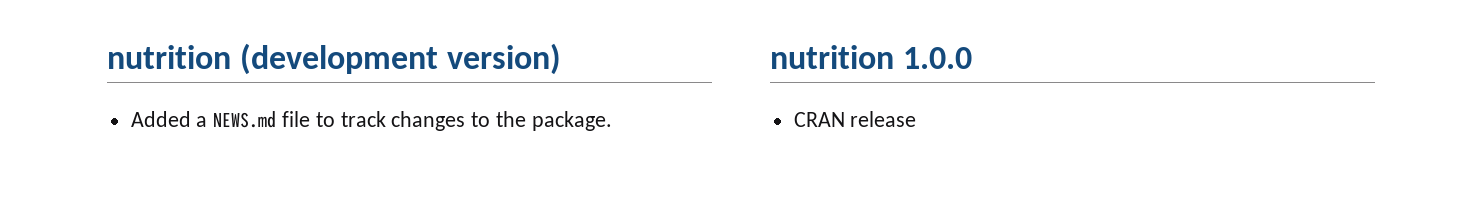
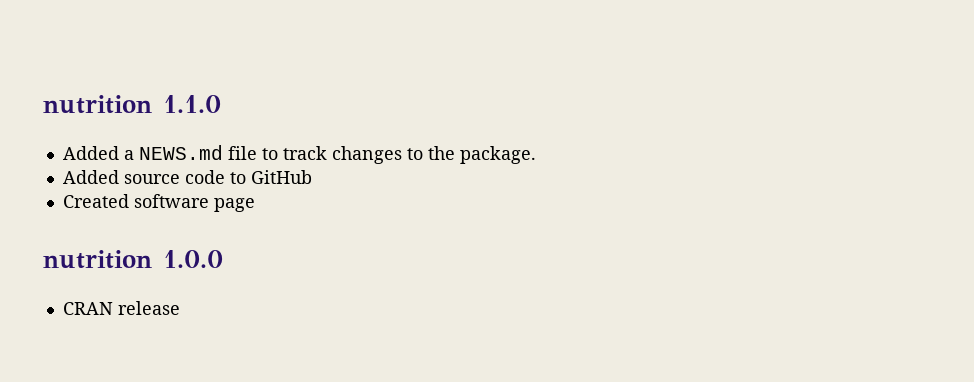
[107,43,562,75] nutrition (development version) -> [43,95,221,114] nutrition 1.1.0
(612, 121) none -> [62,170,312,184] [62,194,255,212] // Added source code to GitHub // Created software page

